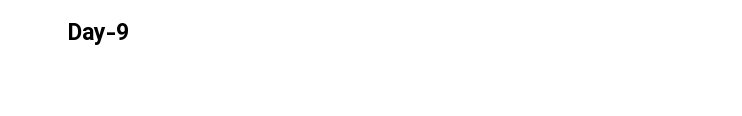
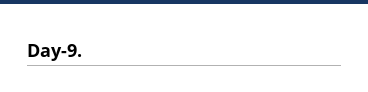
[68,23,129,45] Day-9 -> [27,44,82,61] Day-9.

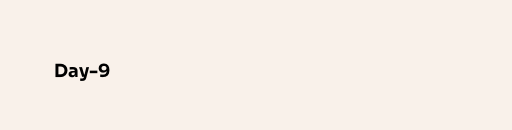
[27,44,82,61] Day-9. -> [54,63,110,81] Day-9

